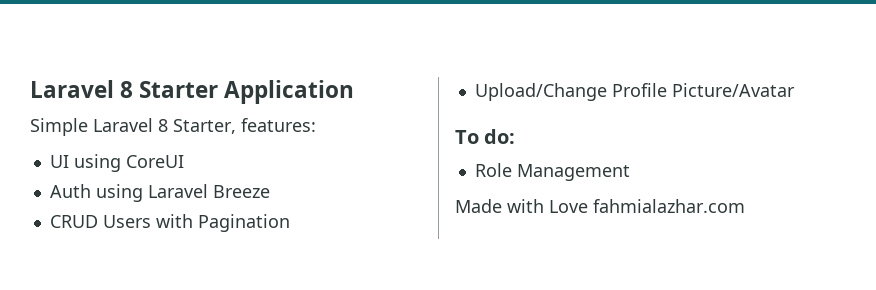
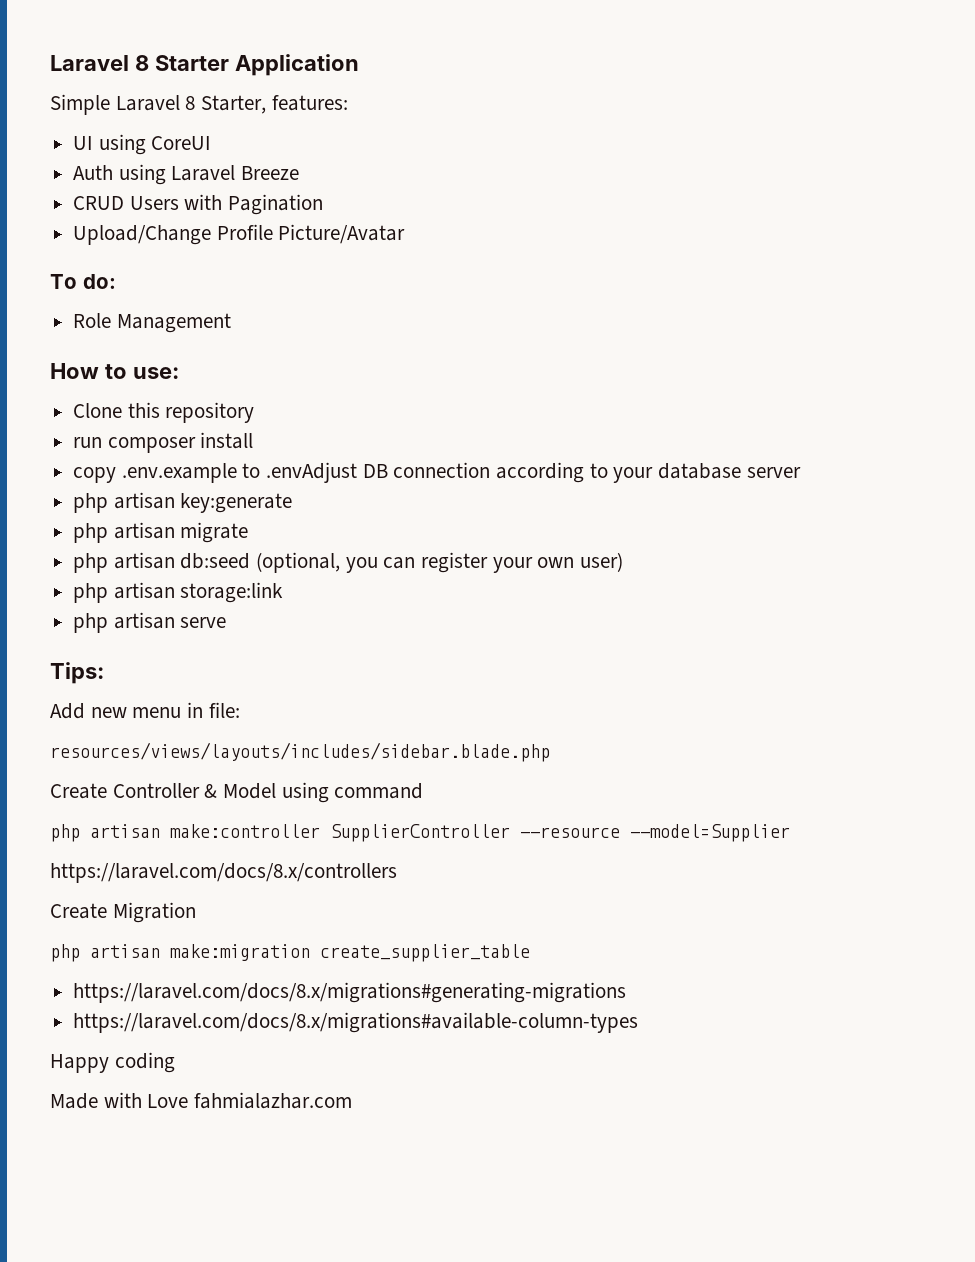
(630, 172) none -> [50,363,179,379] [73,402,255,423] [73,432,254,453] [73,462,801,483] [73,492,293,513] [73,522,249,543] [73,552,624,573] [73,582,284,603] [73,612,227,633] [50,662,104,684] [50,702,240,719] [50,742,550,762] [50,782,424,803] [50,824,790,842] [50,863,397,883] [50,902,196,923] [50,944,530,962] [73,982,627,1003] [73,1012,639,1033] [50,1052,175,1073] // How to use: // Clone this repository // run composer install // copy .env.example to .envAdjust DB connection according to your database server // php artisan key:generate // php artisan migrate // php artisan db:seed (optional, you can register your own user) // php artisan storage:link // php artisan serve // Tips: // Add new menu in file: // resources/views/layouts/includes/sidebar.blade.php // Create Controller & Model using command // php artisan make:controller SupplierController --resource --model=Supplier // https://laravel.com/docs/8.x/controllers // Create Migration // php artisan make:migration create_supplier_table // https://laravel.com/docs/8.x/migrations#generating-migrations // https://laravel.com/docs/8.x/migrations#available-column-types // Happy coding

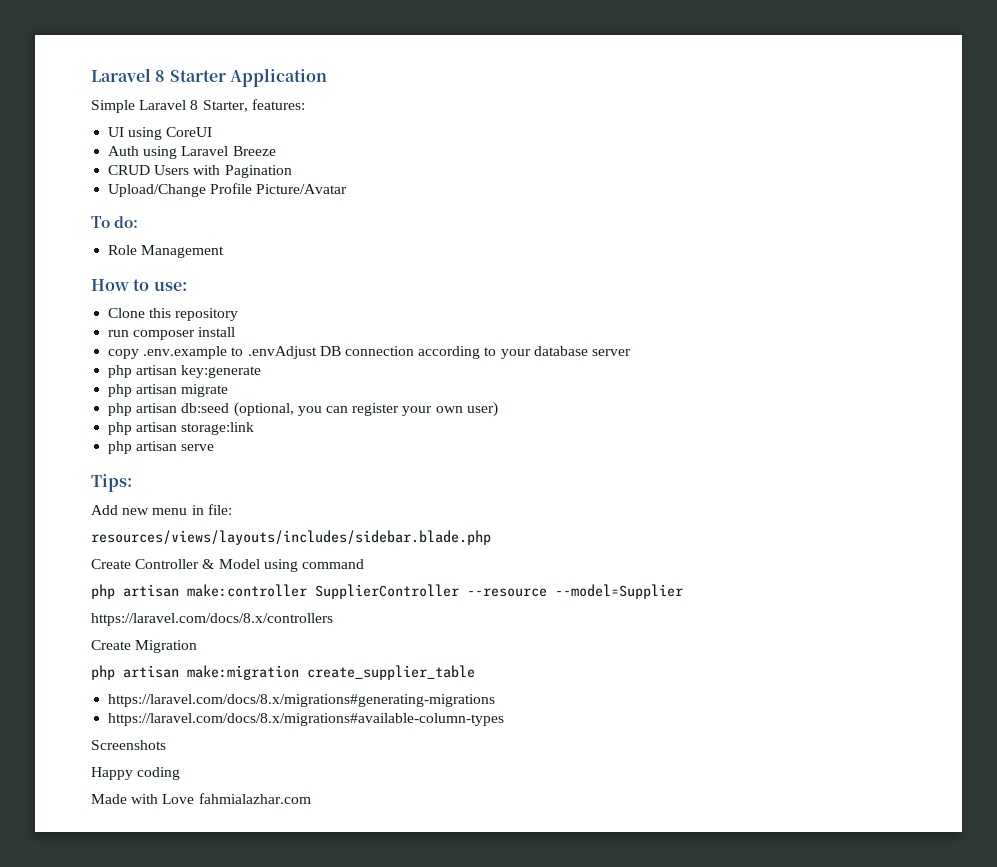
(639, 1022) none -> [91,740,166,750] // Screenshots

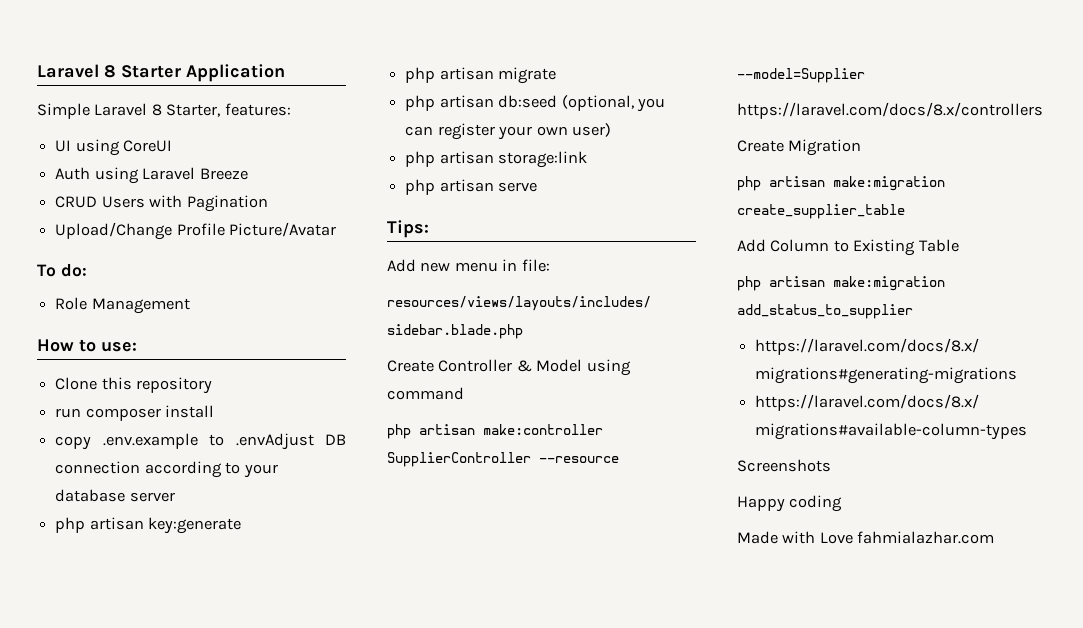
(475, 672) none -> [737,239,959,256] [737,276,945,291] [737,304,913,319] // Add Column to Existing Table // php artisan make:migration add_status_to_supplier

